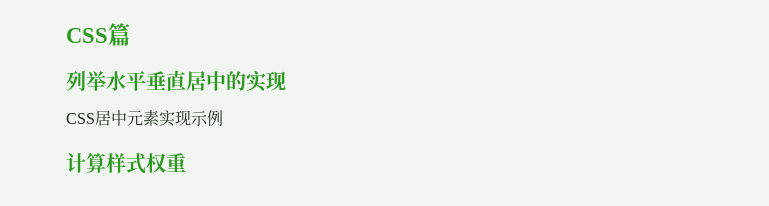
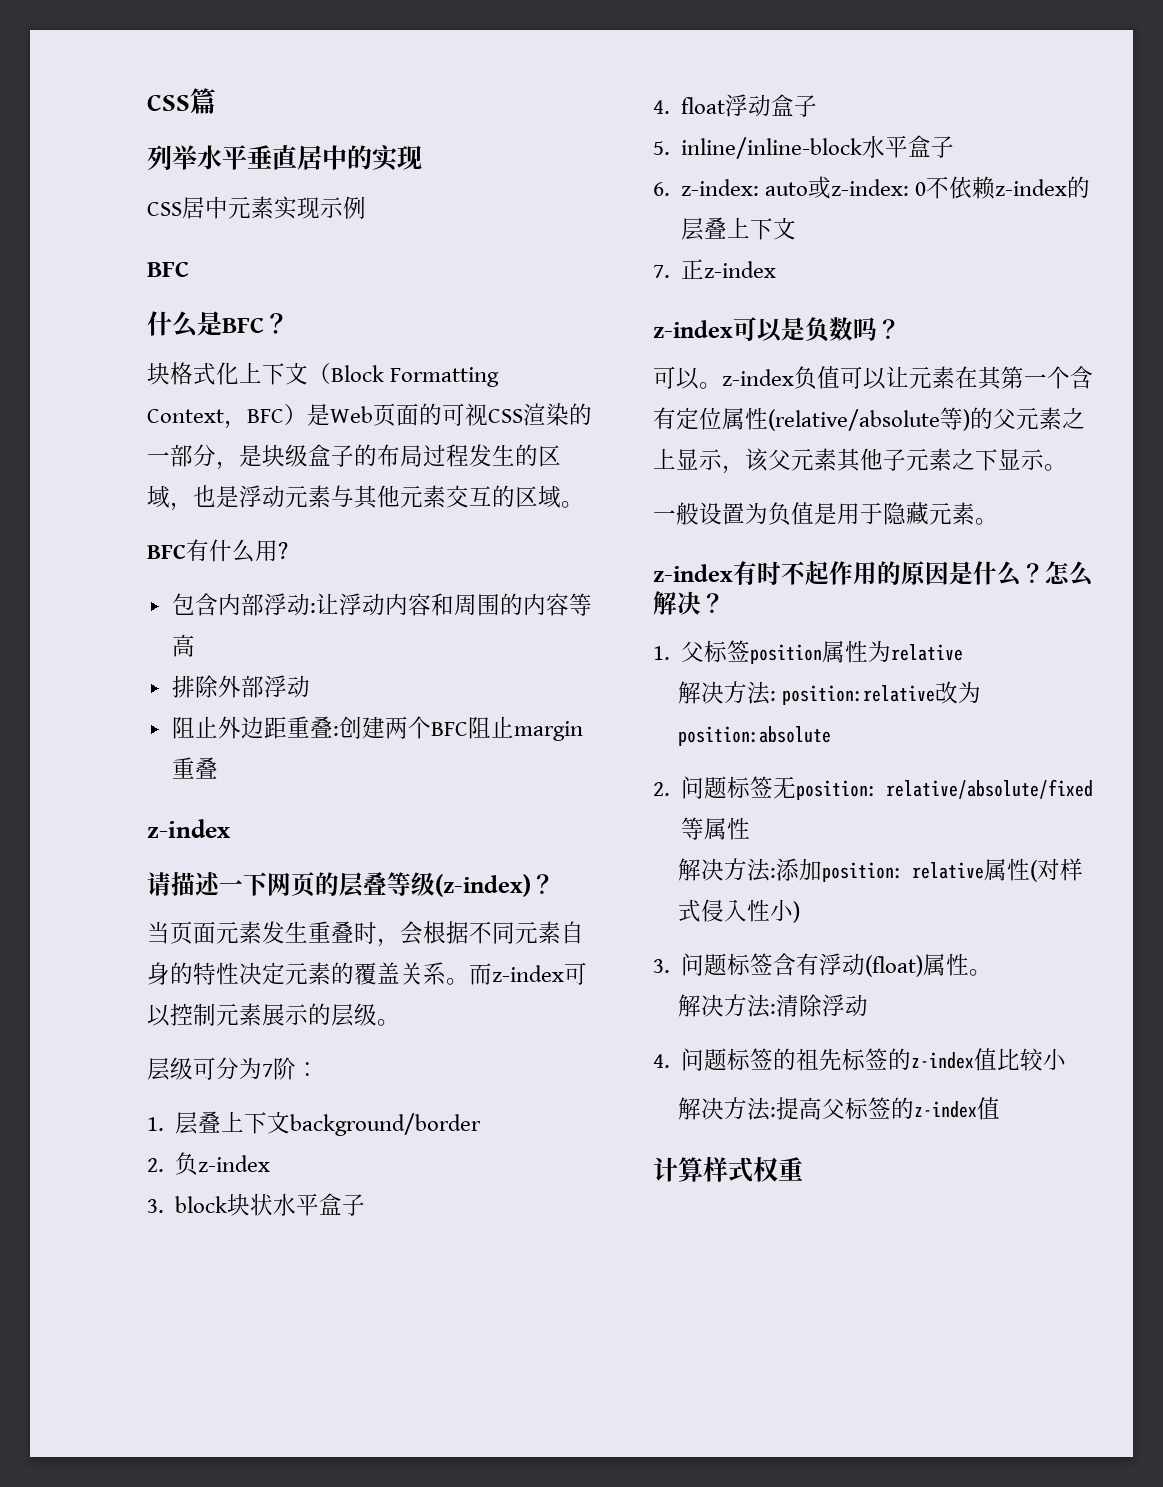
(223, 118) none -> [147,261,189,277] [147,311,289,338] [147,362,500,387] [147,403,592,429] [147,444,561,470] [147,485,584,511] [147,539,288,563] [171,593,592,616] [171,634,195,657] [171,675,310,698] [171,716,583,741] [171,757,218,779] [147,819,231,838] [147,872,555,897] [147,921,584,947] [147,962,587,985] [147,1003,400,1027] [147,1057,319,1081] [147,1111,482,1136] [147,1152,271,1176] [147,1193,366,1216] [653,94,818,117] [653,135,955,159] [653,176,1091,200] [681,217,797,241] [653,259,777,279] [653,317,901,342] [653,366,1093,390] [653,407,1085,431] [653,448,1067,474] [653,502,998,526] [653,561,1094,587] [653,591,725,615] [653,640,964,664] [677,681,981,705] [677,726,831,746] [653,776,1094,800] [681,817,751,840] [677,858,1083,882] [677,899,800,923] [653,953,993,977] [677,994,868,1018] [653,1048,1067,1071] [677,1097,1000,1121] // BFC // 什么是BFC？ // 块格式化上下文（Block Formatting Context，BFC）是Web页面的可视CSS渲染的一部分，是块级盒子的布局过程发生的区域，也是浮动元素与其他元素交互的区域。 // BFC有什么用? // 包含内部浮动:让浮动内容和周围的内容等高 // 排除外部浮动 // 阻止外边距重叠:创建两个BFC阻止margin重叠 // z-index // 请描述一下网页的层叠等级(z-index)？ // 当页面元素发生重叠时，会根据不同元素自身的特性决定元素的覆盖关系。而z-index可以控制元素展示的层级。 // 层级可分为7阶： // 1.层叠上下文background/border // 2.负z-index // 3. block块状水平盒子 // 4. float浮动盒子 // 5. inline/inline-block水平盒子 // 6. z-index: auto或z-index: 0不依赖z-index的层叠上下文 // 7.正z-index // z-index可以是负数吗？ // 可以。z-index负值可以让元素在其第一个含有定位属性(relative/absolute等)的父元素之上显示，该父元素其他子元素之下显示。 // 一般设置为负值是用于隐藏元素。 // z-index有时不起作用的原因是什么？怎么解决？ // 1.父标签position属性为relative // 解决方法: position:relative改为position:absolute // 2.问题标签无position: relative/absolute/fixed等属性 // 解决方法:添加position: relative属性(对样式侵入性小) // 3.问题标签含有浮动(float)属性。 // 解决方法:清除浮动 // 4.问题标签的祖先标签的z-index值比较小 // 解决方法:提高父标签的z-index值

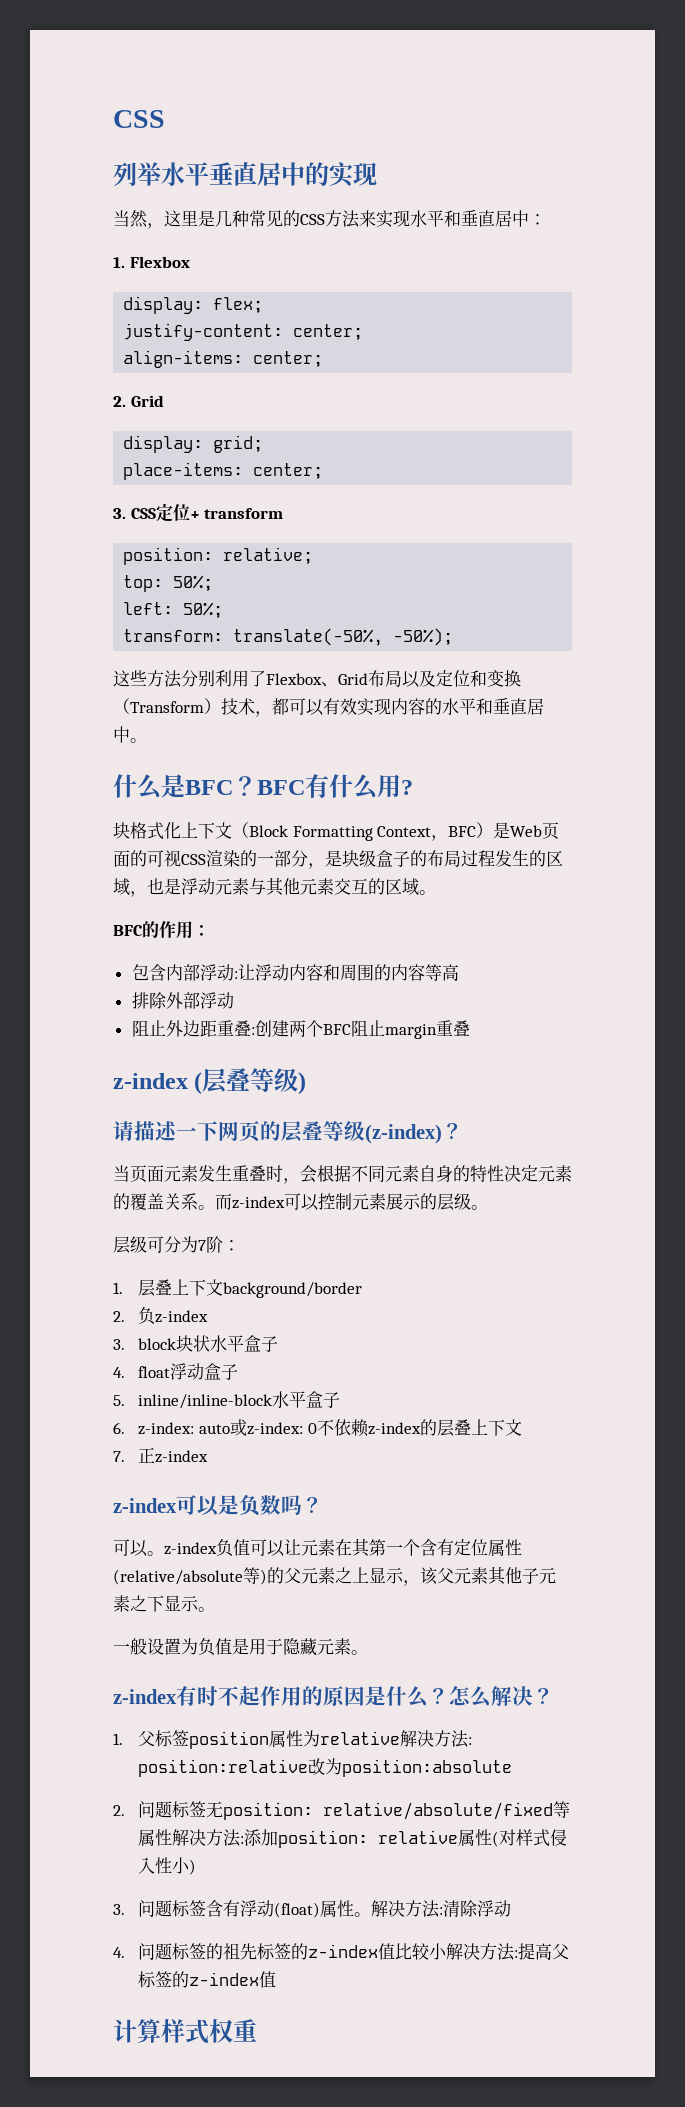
[147,88,216,114] CSS篇 -> [113,110,165,128] CSS
[147,196,366,220] [147,261,189,277] CSS居中元素实现示例 // BFC -> [113,210,546,229] [113,256,190,268] [123,296,264,314] [123,323,364,341] [123,350,324,368] [113,395,164,407] [123,435,264,453] [123,462,324,480] [113,503,284,522] [123,547,314,565] [123,575,214,592] [123,602,224,618] [123,628,454,646] [113,670,521,688] [113,698,544,717] [113,726,147,743] 当然，这里是几种常见的CSS方法来实现水平和垂直居中： // 1. Flexbox // display: flex; // justify-content: center; // align-items: center; // 2. Grid // display: grid; // place-items: center; // 3. CSS定位+ transform // position: relative; // top: 50%; // left: 50%; // transform: translate(-50%, -50%); // 这些方法分别利用了Flexbox、Grid布局以及定位和变换（Transform）技术，都可以有效实现内容的水平和垂直居中。
(289, 323) none -> [257,774,413,800] BFC有什么用?
[186,539,288,563] 有什么用? -> [142,921,210,939] 的作用：
(231, 828) none -> [194,1068,307,1095] (层叠等级)
(964, 652) // -> (401, 1738) none
(751, 828) // -> (173, 1837) none
(993, 972) // -> (372, 1914) none
(1067, 1059) // -> (448, 1951) none

